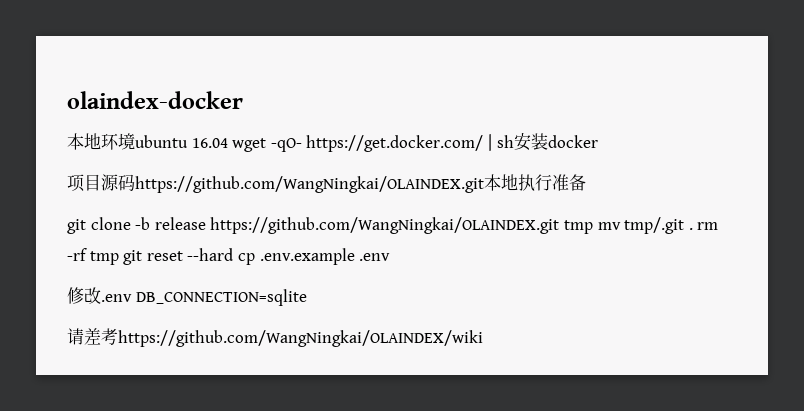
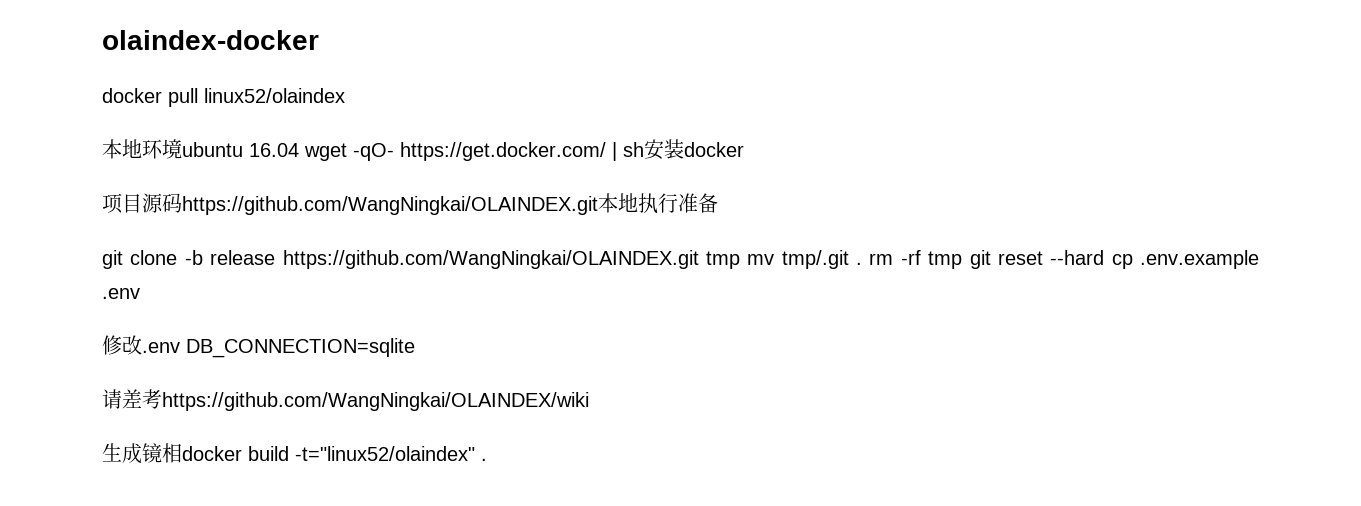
(243, 100) none -> [102,88,345,107] // docker pull linux52/olaindex
(483, 338) none -> [102,443,487,464] // 生成镜相docker build -t="linux52/olaindex" .

